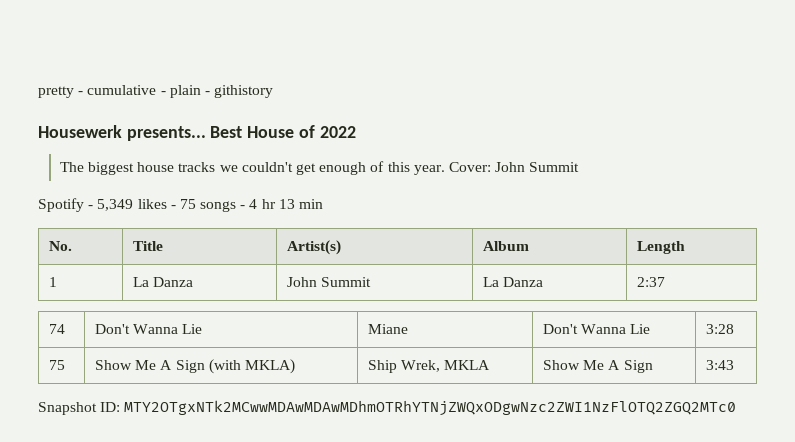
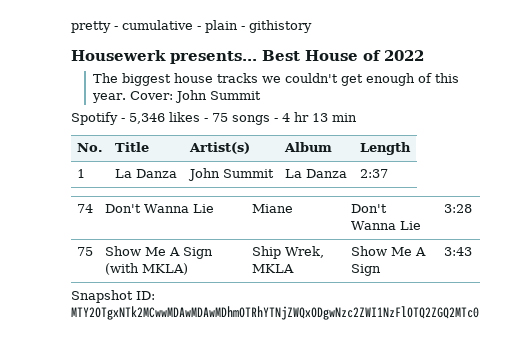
[97,199,134,211] 5,349 -> [129,113,165,124] 5,346

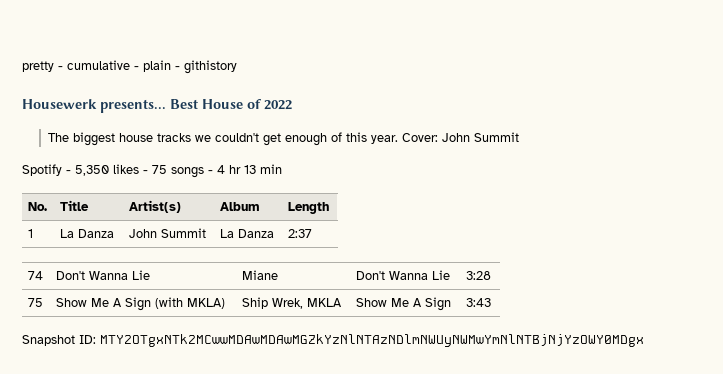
[129,113,165,124] 5,346 -> [75,165,109,176] 5,350
[71,306,479,320] MTY2OTgxNTk2MCwwMDAwMDAwMDhmOTRhYTNjZWQxODgwNzc2ZWI1NzFlOTQ2ZGQ2MTc0 -> [100,334,644,347] MTY2OTgxNTk2MCwwMDAwMDAwMGZkYzNlNTAzNDlmNWUyNWMwYmNlNTBjNjYzOWY0MDgx

